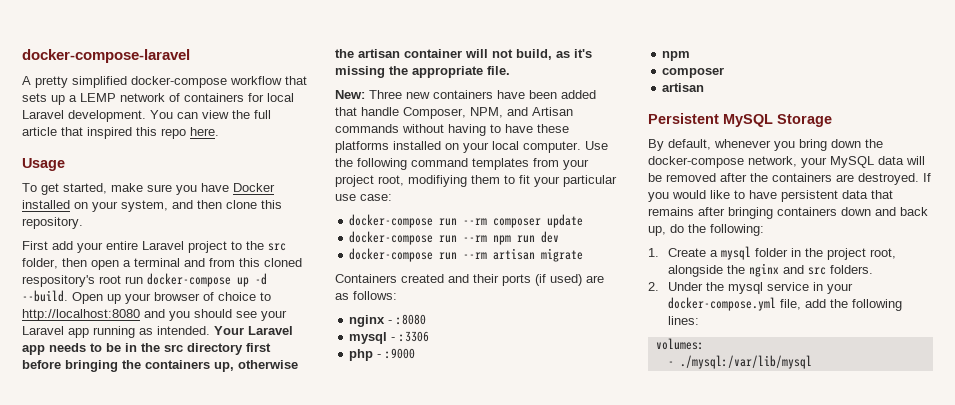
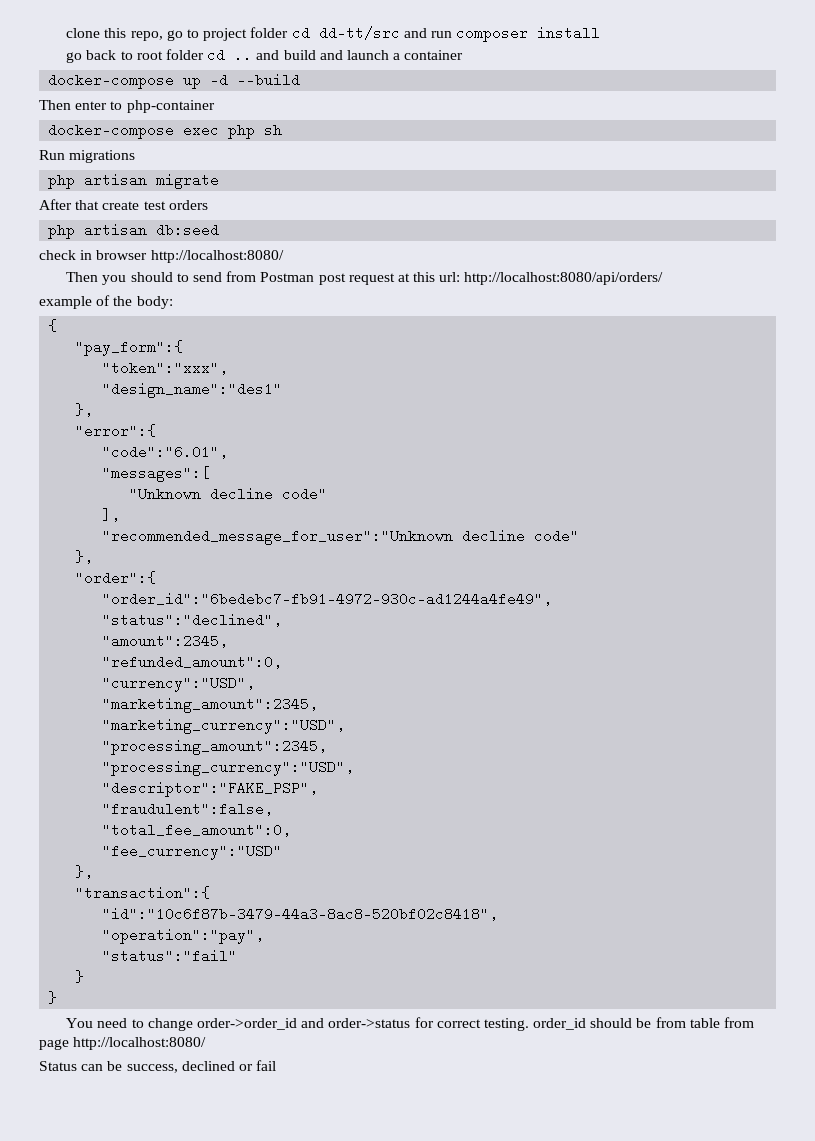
[22,49,190,63] [22,76,307,88] [22,93,294,105] [22,110,271,122] [22,127,219,139] [22,158,65,171] [22,183,275,195] [22,200,282,212] [22,217,83,229] [22,241,286,253] [22,258,302,270] [22,273,267,287] [22,290,271,304] [22,309,287,321] [22,326,293,338] [22,343,271,355] [22,360,298,372] [335,49,592,60] [335,66,510,78] [335,90,596,99] [335,107,573,119] [335,124,569,136] [335,141,608,153] [335,158,589,170] [335,175,617,187] [335,194,392,201] [349,214,584,228] [349,231,560,245] [349,248,584,262] [335,274,604,286] [335,291,397,300] [349,314,427,327] [349,331,430,344] [349,348,416,361] [662,51,691,61] [662,67,725,78] [662,83,705,92] [648,113,832,127] [648,139,883,151] [648,156,925,168] [648,173,931,185] [648,190,893,202] [648,207,928,219] [648,224,764,236] [648,246,897,260] [668,263,874,277] [648,282,854,294] [668,297,903,311] [668,316,700,325] [655,338,704,350] [667,355,812,369] docker-compose-laravel // A pretty simplified docker-compose workflow that sets up a LEMP network of containers for local Laravel development. You can view the full article that inspired this repo here. // Usage // To get started, make sure you have Docker installed on your system, and then clone this repository. // First add your entire Laravel project to the src folder, then open a terminal and from this cloned respository's root run docker-compose up -d --build. Open up your browser of choice to http://localhost:8080 and you should see your Laravel app running as intended. Your Laravel app needs to be in the src directory first before bringing the containers up, otherwise the artisan container will not build, as it's missing the appropriate file. // New: Three new containers have been added that handle Composer, NPM, and Artisan commands without having to have these platforms installed on your local computer. Use the following command templates from your project root, modifiying them to fit your particular use case: // docker-compose run --rm composer update // docker-compose run --rm npm run dev // docker-compose run --rm artisan migrate // Containers created and their ports (if used) are as follows: // nginx - :8080 // mysql - :3306 // php - :9000 // npm // composer // artisan // Persistent MySQL Storage // By default, whenever you bring down the docker-compose network, your MySQL data will be removed after the containers are destroyed. If you would like to have persistent data that remains after bringing containers down and back up, do the following: // 1. Create a mysql folder in the project root, alongside the nginx and src folders. // 2. Under the mysql service in your docker-compose.yml file, add the following lines: // volumes: // - ./mysql:/var/lib/mysql -> [66,26,601,42] [66,48,464,63] [48,73,301,89] [39,100,215,113] [48,123,283,139] [39,150,136,163] [48,173,220,189] [39,199,208,210] [48,223,220,239] [39,250,284,263] [66,271,664,285] [39,295,173,309] [48,319,58,332] [75,340,184,356] [102,361,229,375] [102,382,283,398] [75,403,94,417] [75,424,157,438] [102,445,229,459] [102,466,211,482] [129,487,328,501] [102,508,121,522] [102,529,580,545] [75,550,94,564] [75,571,157,585] [102,592,553,606] [102,613,283,627] [102,634,229,648] [102,655,283,669] [102,676,256,692] [102,697,319,713] [102,718,346,734] [102,739,328,755] [102,760,355,776] [102,781,319,797] [102,802,274,816] [102,823,292,837] [102,844,283,860] [75,865,94,879] [75,886,211,900] [102,907,499,921] [102,928,265,944] [102,949,238,963] [75,970,85,983] [48,991,58,1004] [66,1017,755,1031] [39,1037,207,1050] [39,1060,277,1073] clone this repo, go to project folder cd dd-tt/src and run composer install // go back to root folder cd .. and build and launch a container // docker-compose up -d --build // Then enter to php-container // docker-compose exec php sh // Run migrations // php artisan migrate // After that create test orders // php artisan db:seed // check in browser http://localhost:8080/ // Then you should to send from Postman post request at this url: http://localhost:8080/api/orders/ // example of the body: // { // "pay_form":{ // "token":"xxx", // "design_name":"des1" // }, // "error":{ // "code":"6.01", // "messages":[ // "Unknown decline code" // ], // "recommended_message_for_user":"Unknown decline code" // }, // "order":{ // "order_id":"6bedebc7-fb91-4972-930c-ad1244a4fe49", // "status":"declined", // "amount":2345, // "refunded_amount":0, // "currency":"USD", // "marketing_amount":2345, // "marketing_currency":"USD", // "processing_amount":2345, // "processing_currency":"USD", // "descriptor":"FAKE_PSP", // "fraudulent":false, // "total_fee_amount":0, // "fee_currency":"USD" // }, // "transaction":{ // "id":"10c6f87b-3479-44a3-8ac8-520bf02c8418", // "operation":"pay", // "status":"fail" // } // } // You need to change order->order_id and order->status for correct testing. order_id should be from table from page http://localhost:8080/ // Status can be success, declined or fail

